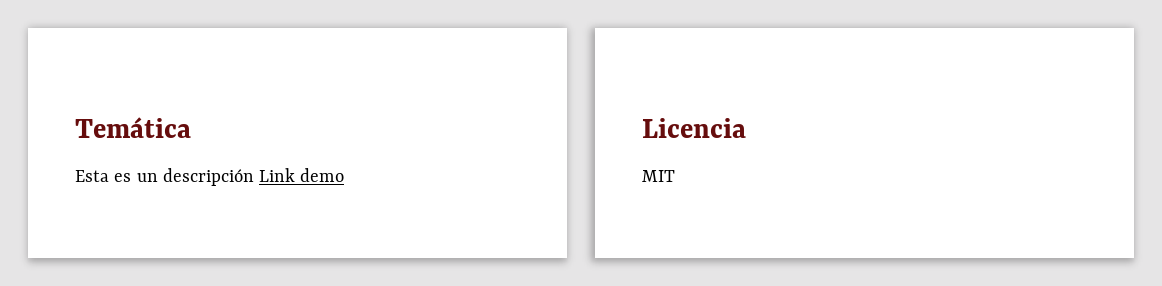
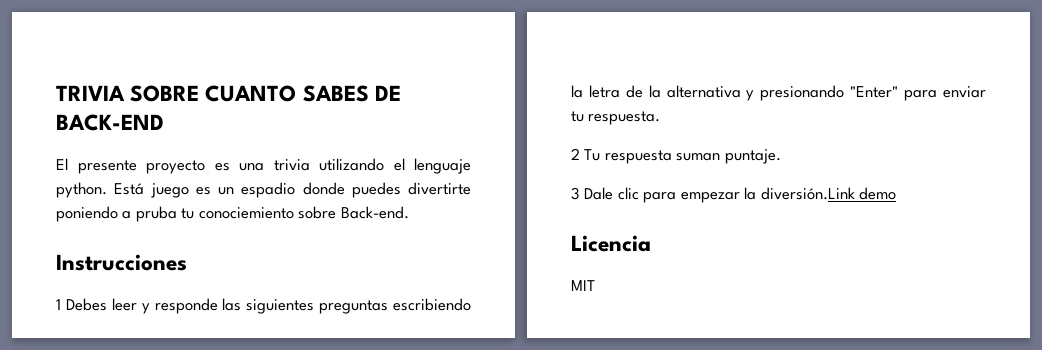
[75,117,191,138] [75,168,296,186] Temática // Esta es un descripción Link -> [56,85,401,102] [56,114,164,131] [56,158,471,174] [56,182,471,198] [56,206,409,222] [56,254,187,271] [56,298,471,314] [571,85,986,101] [571,111,661,125] [571,148,781,164] [571,187,855,203] TRIVIA SOBRE CUANTO SABES DE BACK-END // El presente proyecto es una trivia utilizando el lenguaje python. Está juego es un espadio donde puedes divertirte poniendo a pruba tu conociemiento sobre Back-end. // Instrucciones // 1 Debes leer y responde las siguientes preguntas escribiendo la letra de la alternativa y presionando "Enter" para enviar tu respuesta. // 2 Tu respuesta suman puntaje. // 3 Dale clic para empezar la diversión.Link

